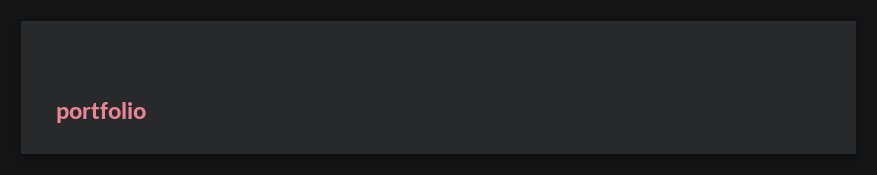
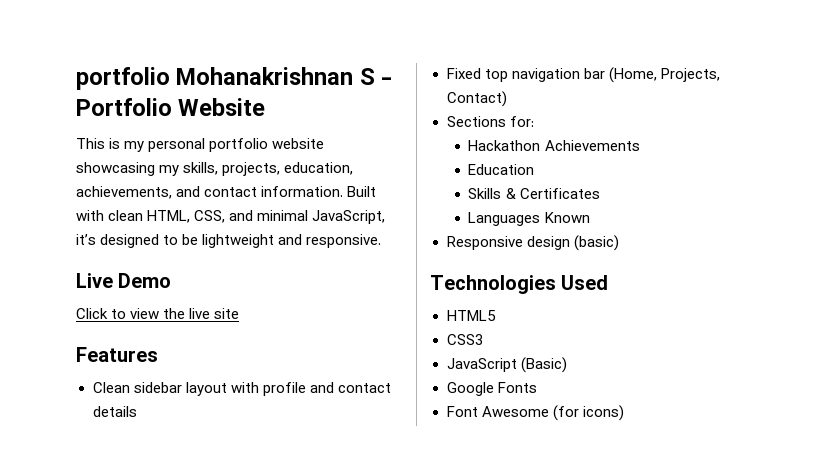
[56,102,146,123] portfolio -> [76,67,393,90] [76,98,266,116] [76,138,325,152] [76,162,354,176] [76,186,377,199] [76,210,386,224] [76,234,382,248] [76,273,172,288] [76,308,240,319] [76,347,158,362] [92,382,391,396] [92,406,137,417] [446,67,720,83] [446,91,507,107] [446,116,534,127] [468,140,640,151] [468,164,535,175] [468,188,600,199] [468,212,590,226] [446,235,619,251] [430,275,609,294] [446,310,496,321] [446,334,483,345] [446,357,567,373] [446,382,537,396] [446,405,624,421] portfolio Mohanakrishnan S - Portfolio Website // This is my personal portfolio website showcasing my skills, projects, education, achievements, and contact information. Built with clean HTML, CSS, and minimal JavaScript, it’s designed to be lightweight and responsive. // Live Demo // Click to view the live site // Features // Clean sidebar layout with profile and contact details // Fixed top navigation bar (Home, Projects, Contact) // Sections for: // Hackathon Achievements // Education // Skills & Certificates // Languages Known // Responsive design (basic) // Technologies Used // HTML5 // CSS3 // JavaScript (Basic) // Google Fonts // Font Awesome (for icons)

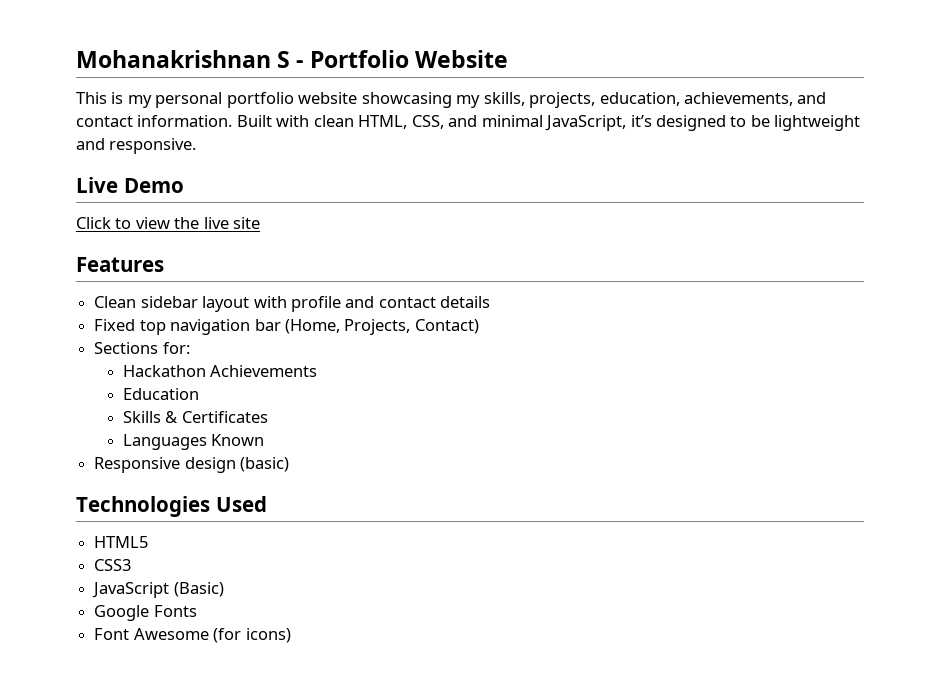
[76,67,170,90] portfolio -> (76, 59) none

